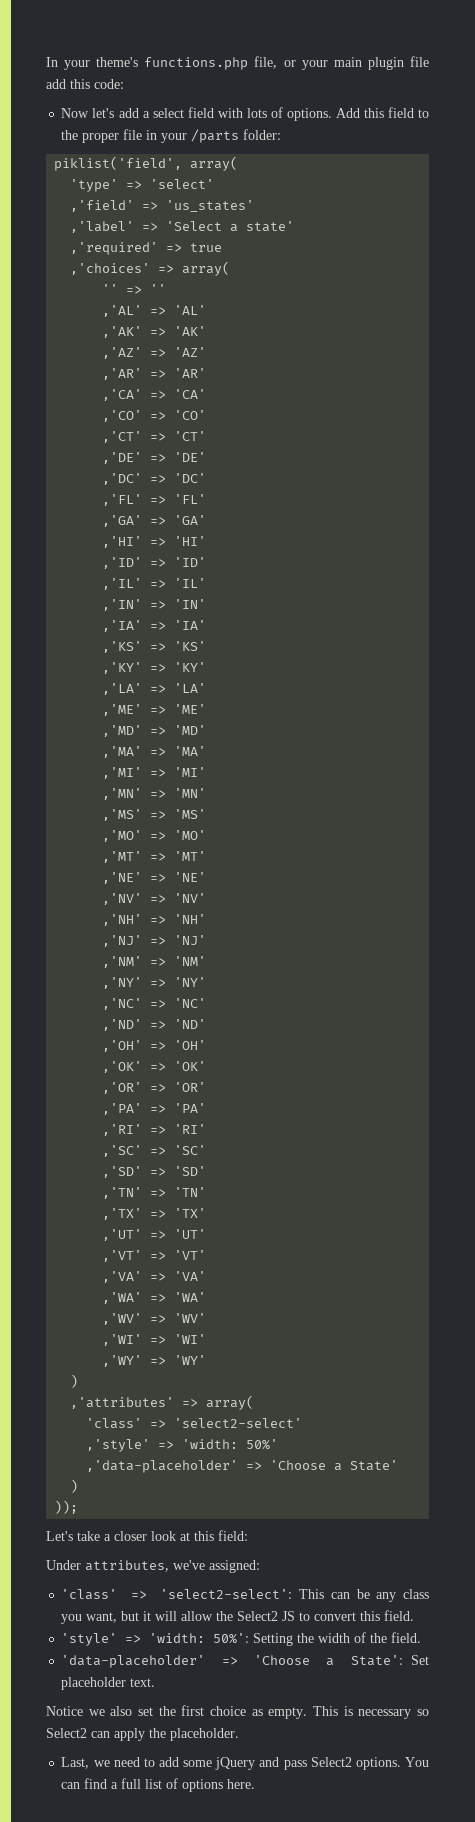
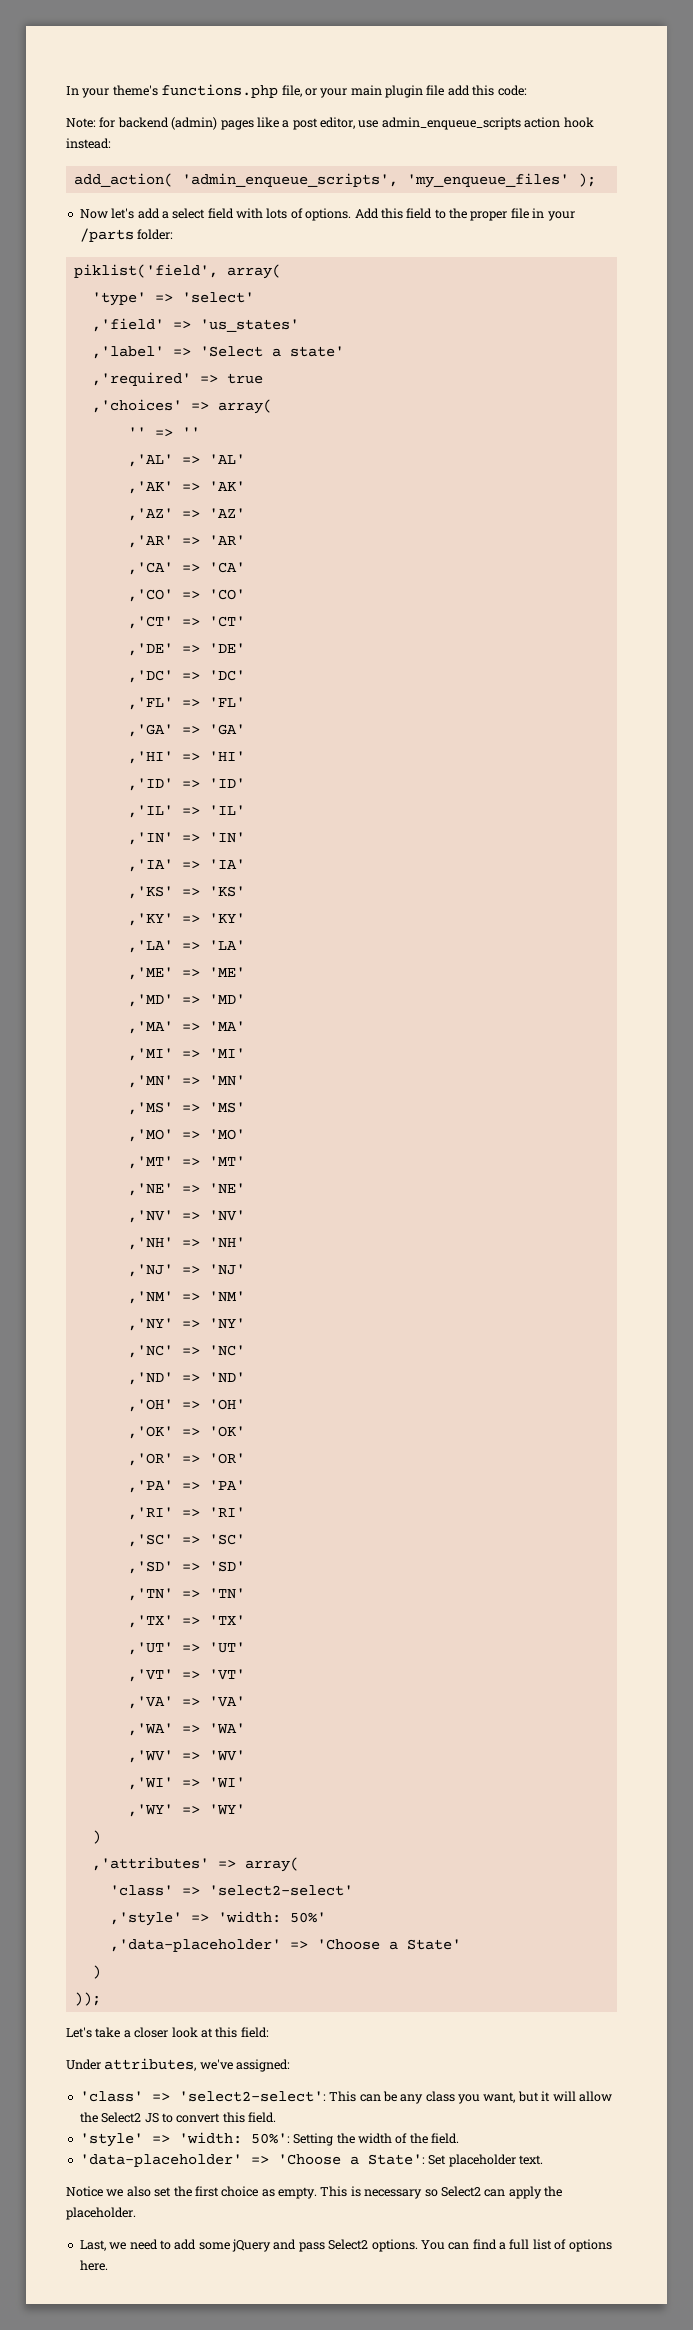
(124, 84) none -> [66,117,594,130] [66,138,111,149] [73,173,596,188] // Note: for backend (admin) pages like a post editor, use admin_enqueue_scripts action hook instead: // add_action( 'admin_enqueue_scripts', 'my_enqueue_files' );

